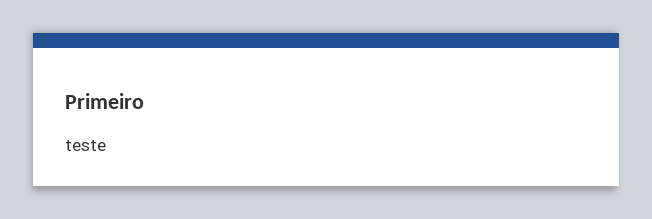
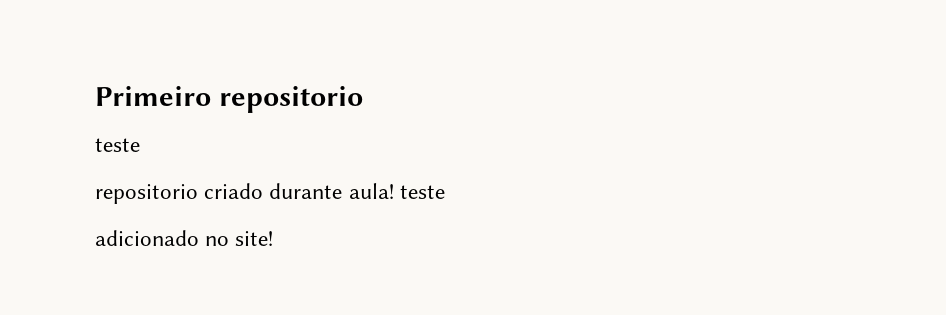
[65,140,106,151] // teste -> [218,86,363,113] [95,138,140,152] [95,183,445,204] [95,230,274,246] repositorio // teste // repositorio criado durante aula! teste // adicionado no site!

